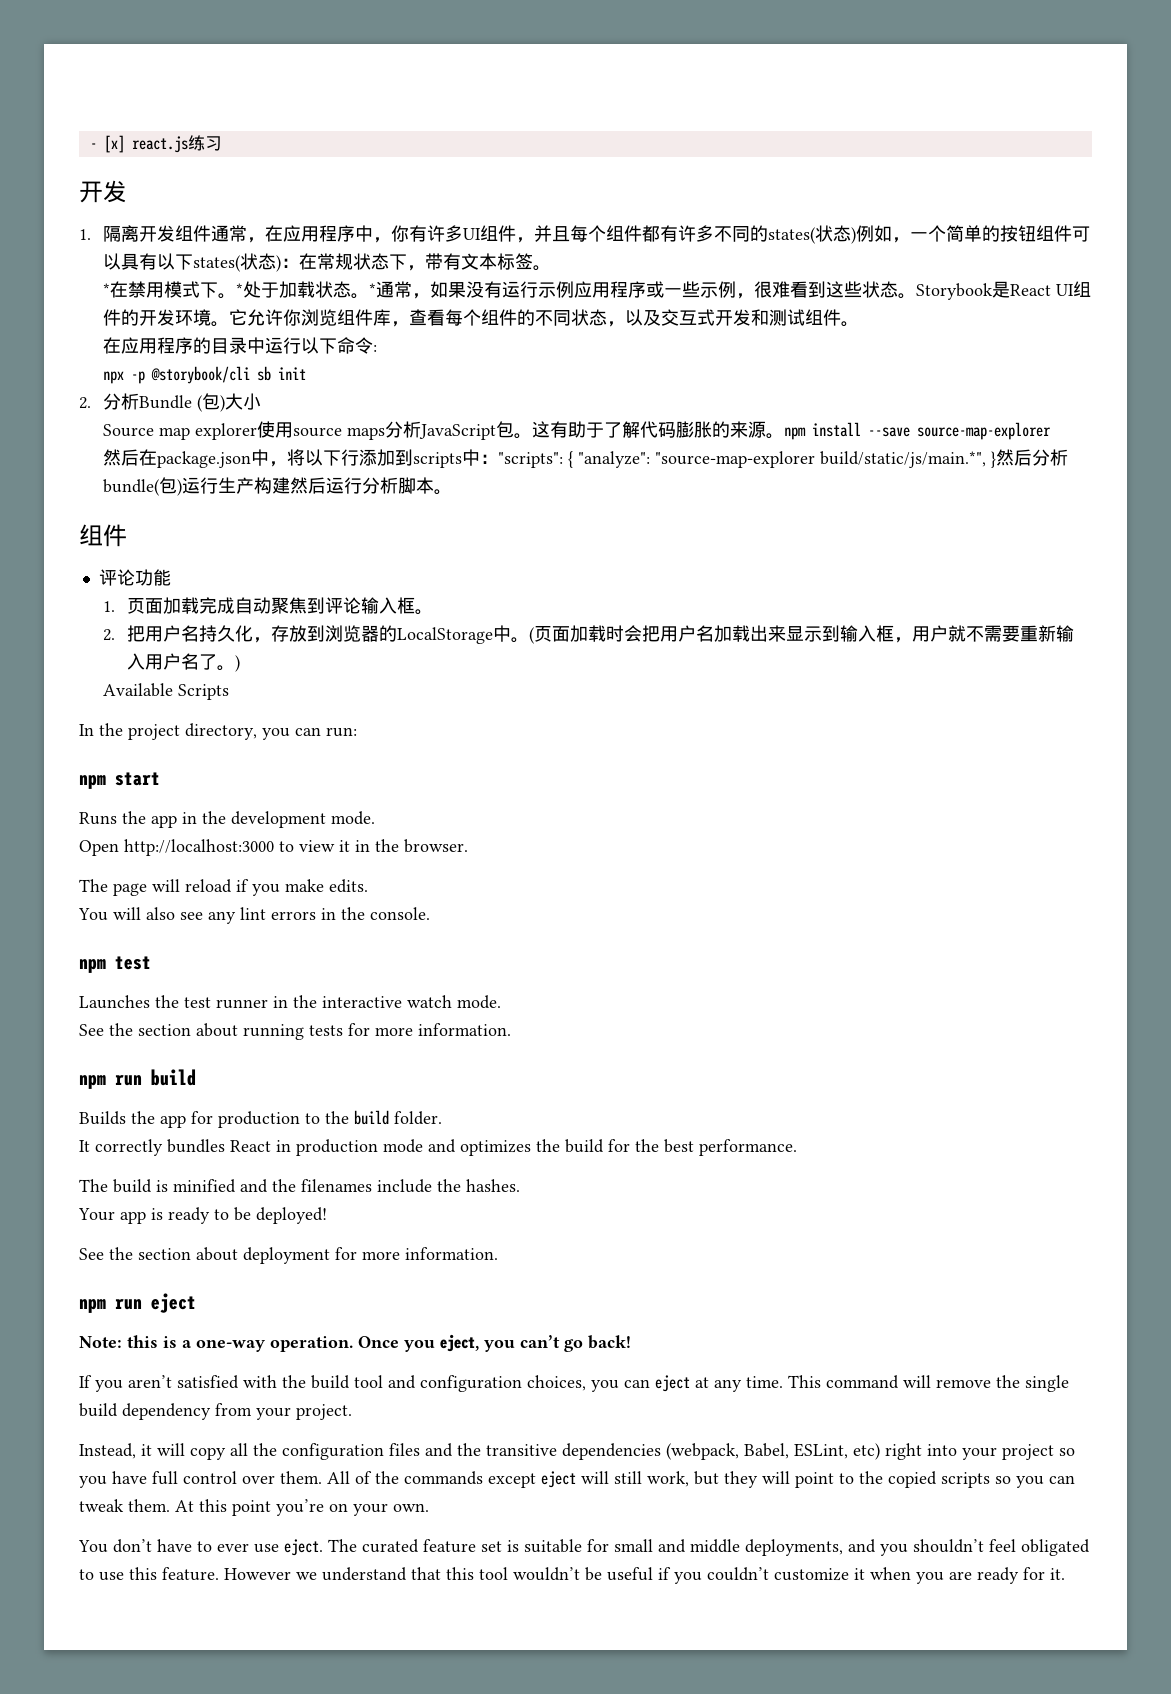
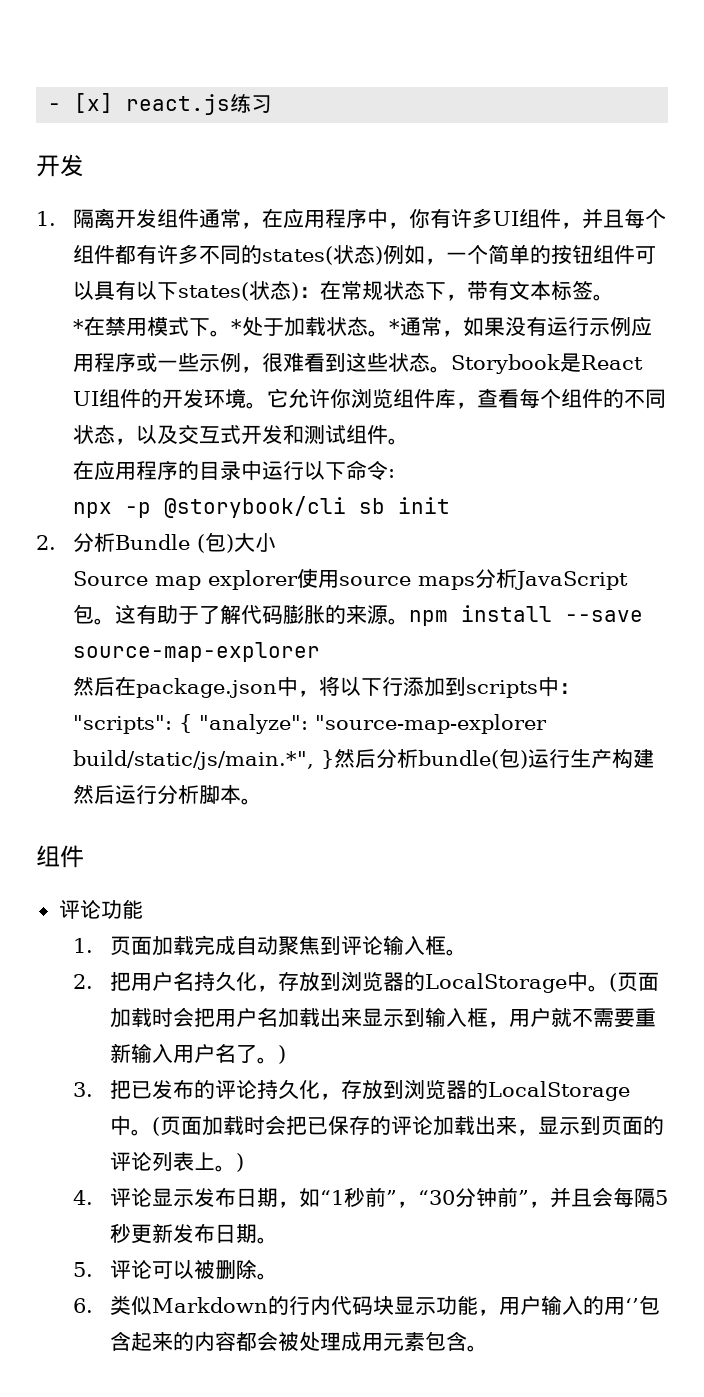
[103,683,230,700] [79,723,357,740] [79,772,160,789] [79,811,375,828] [79,839,468,856] [79,879,368,896] [78,907,430,924] [79,956,151,973] [79,995,501,1009] [79,1023,511,1040] [79,1069,196,1089] [79,1110,442,1128] [79,1139,797,1156] [79,1179,520,1193] [78,1207,327,1224] [79,1247,498,1264] [79,1293,196,1313] [79,1334,631,1352] [79,1375,1069,1392] [79,1403,352,1420] [79,1443,1075,1460] [79,1471,1075,1488] [79,1499,429,1516] [78,1539,1090,1556] [79,1567,1065,1584] Available Scripts // In the project directory, you can run: // npm start // Runs the app in the development mode. // Open http://localhost:3000 to view it in the browser. // The page will reload if you make edits. // You will also see any lint errors in the console. // npm test // Launches the test runner in the interactive watch mode. // See the section about running tests for more information. // npm run build // Builds the app for production to the build folder. // It correctly bundles React in production mode and optimizes the build for the best performance. // The build is minified and the filenames include the hashes. // Your app is ready to be deployed! // See the section about deployment for more information. // npm run eject // Note: this is a one-way operation. Once you eject, you can’t go back! // If you aren’t satisfied with the build tool and configuration choices, you can eject at any time. This command will remove the single build dependency from your project. // Instead, it will copy all the configuration files and the transitive dependencies (webpack, Babel, ESLint, etc) right into your project so you have full control over them. All of the commands except eject will still work, but they will point to the copied scripts so you can tweak them. At this point you’re on your own. // You don’t have to ever use eject. The curated feature set is suitable for small and middle deployments, and you shouldn’t feel obligated to use this feature. However we understand that this tool wouldn’t be useful if you couldn’t customize it when you are ready for it. -> [72,1079,630,1101] [109,1115,664,1136] [109,1152,244,1172] [72,1187,668,1208] [109,1223,278,1244] [72,1259,278,1280] [72,1295,660,1316] [109,1331,488,1352] 3.把已发布的评论持久化，存放到浏览器的LocalStorage中。(页面加载时会把已保存的评论加载出来，显示到页面的评论列表上。) // 4.评论显示发布日期，如“1秒前”，“30分钟前”，并且会每隔5秒更新发布日期。 // 5.评论可以被删除。 // 6.类似Markdown的行内代码块显示功能，用户输入的用‘’包含起来的内容都会被处理成用元素包含。

